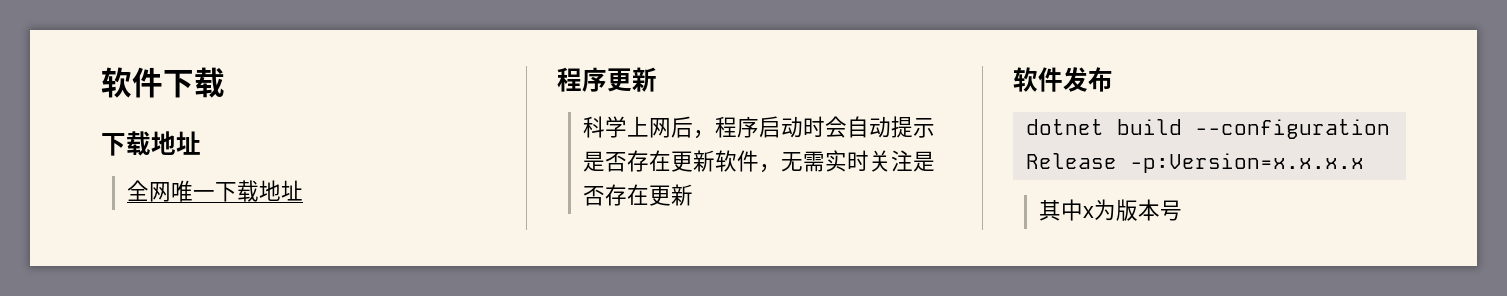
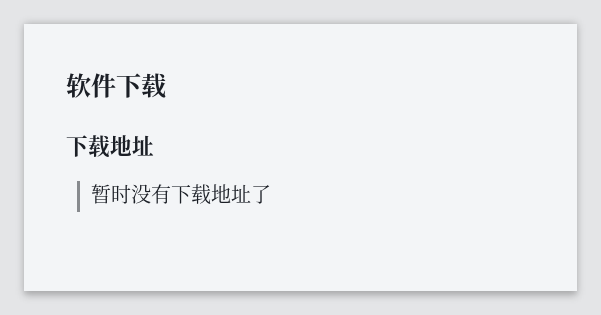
[126,180,303,202] [557,67,657,92] [582,116,935,139] [582,150,935,173] [582,184,693,206] [1013,67,1113,92] [1025,119,1390,139] [1025,153,1364,173] [1038,199,1182,221] 全网唯一下载地址 // 程序更新 // 科学上网后，程序启动时会自动提示是否存在更新软件，无需实时关注是否存在更新 // 软件发布 // dotnet build --configuration Release -p:Version=x.x.x.x // 其中x为版本号 -> [91,184,272,205] 暂时没有下载地址了

